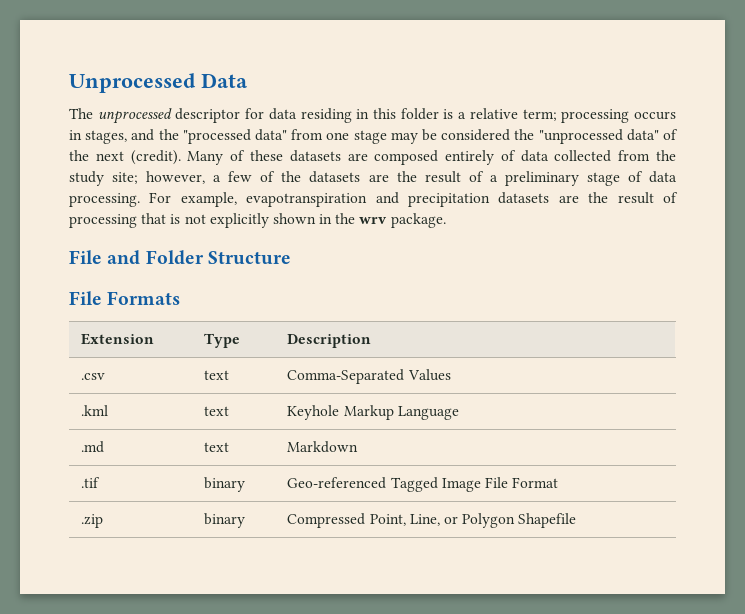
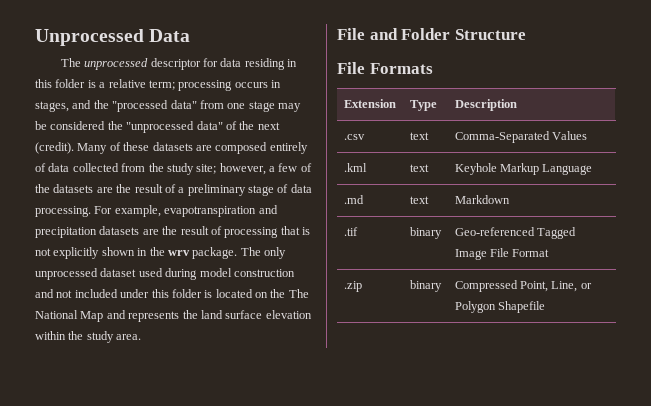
(446, 220) none -> [240,247,286,259] [35,268,295,280] [35,289,309,298] [35,310,312,322] [35,331,142,343] The only unprocessed dataset used during model construction and not included under this folder is located on the The National Map and represents the land surface elevation within the study area.

